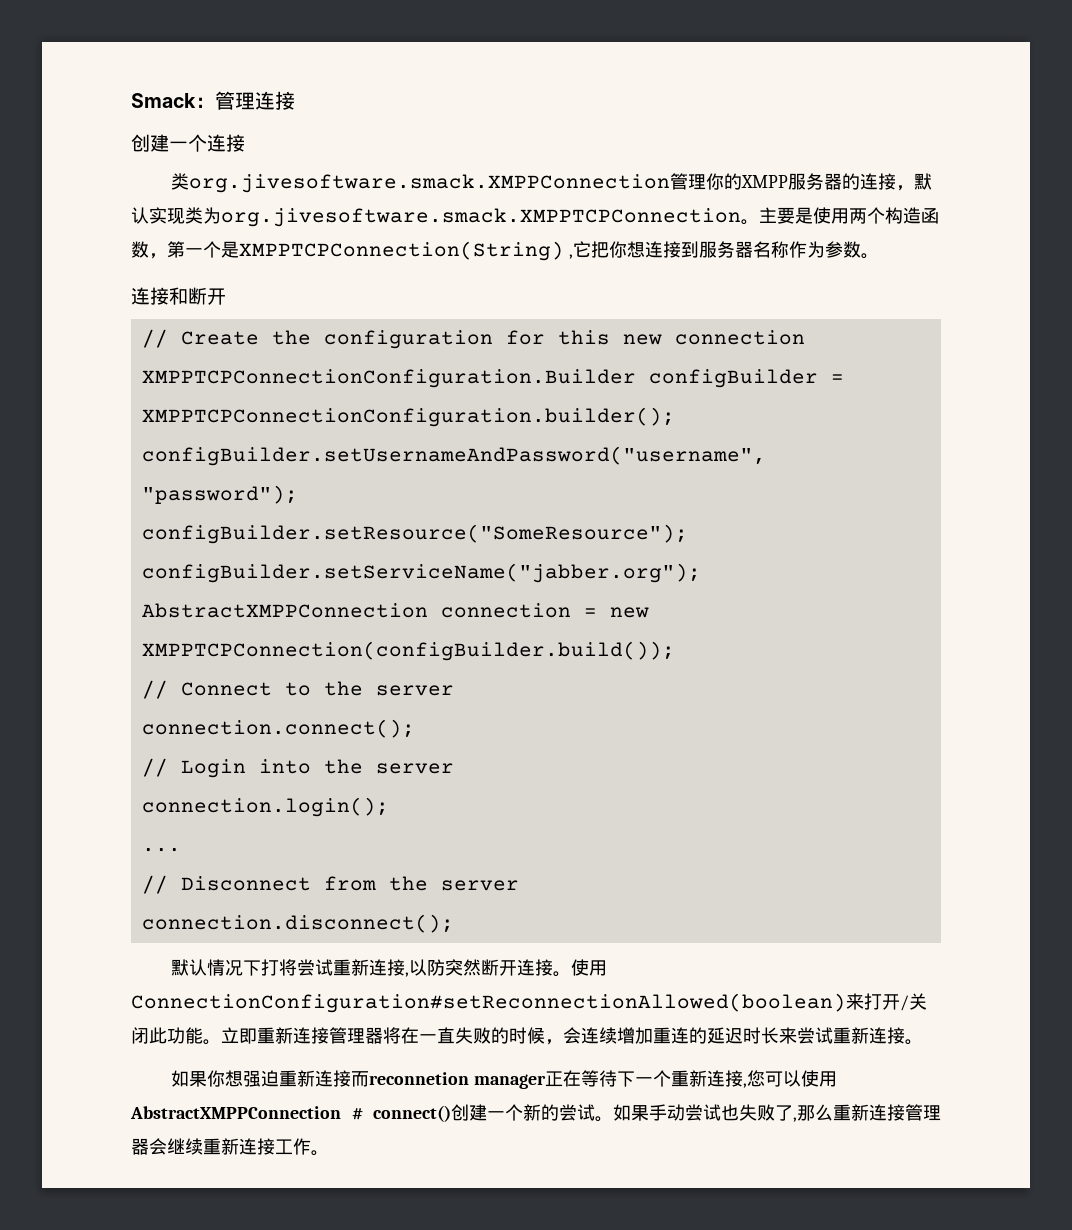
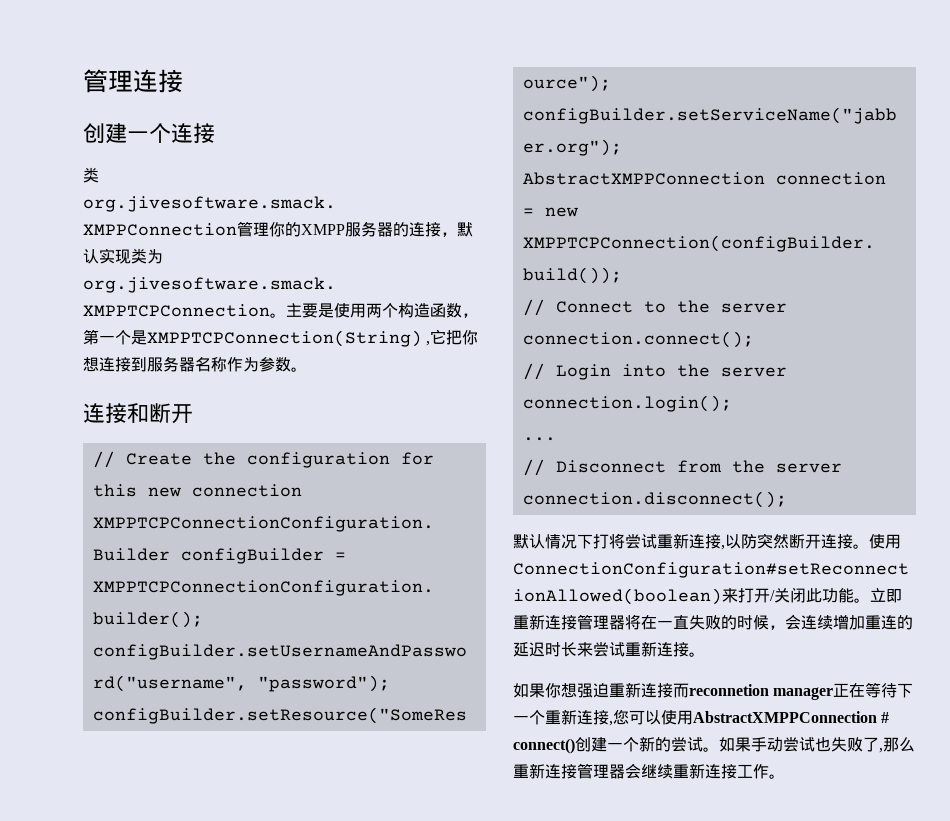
[131,93,215,108] Smack： -> (83, 81) none

